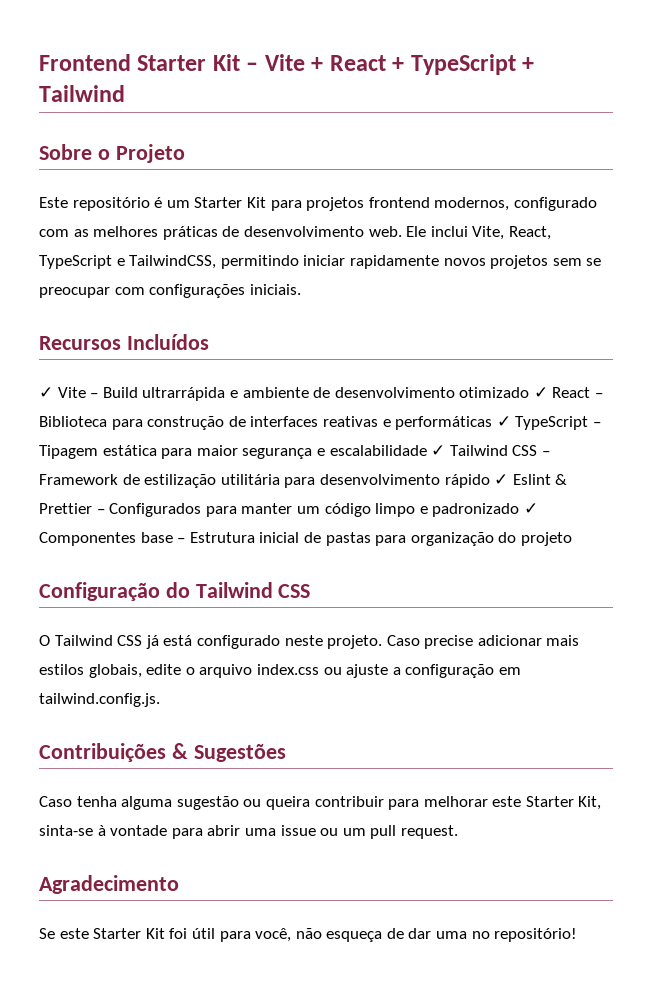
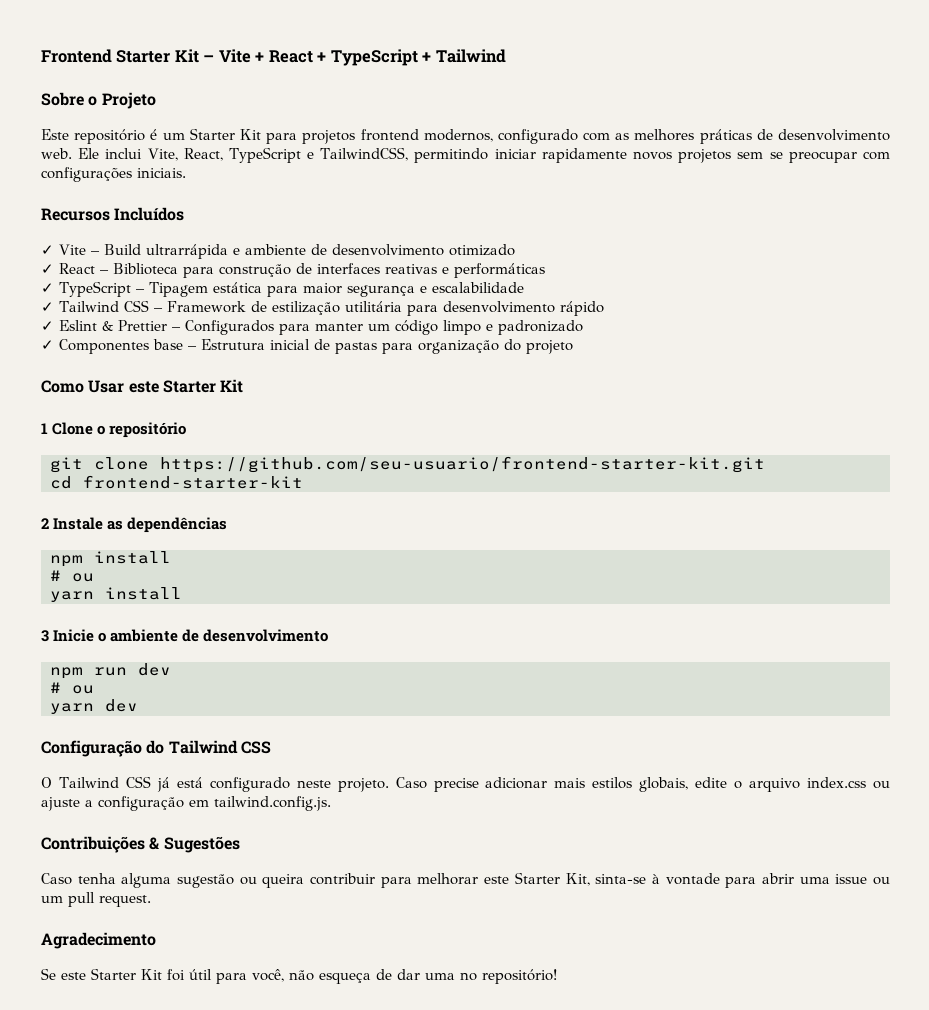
(530, 392) none -> (515, 250) //
(493, 423) none -> (545, 270) //
(427, 450) none -> (524, 287) //
(490, 481) none -> (604, 308) //
(520, 510) none -> (583, 327) //
(572, 539) none -> [41,379,244,393] [41,422,187,438] [50,456,765,473] [50,475,303,489] [41,517,228,533] [50,551,171,567] [50,570,94,582] [50,587,182,602] [41,629,329,642] [50,663,171,679] [50,682,94,694] [50,699,138,714] // Como Usar este Starter Kit // 1 Clone o repositório // git clone https://github.com/seu-usuario/frontend-starter-kit.git // cd frontend-starter-kit // 2 Instale as dependências // npm install // # ou // yarn install // 3 Inicie o ambiente de desenvolvimento // npm run dev // # ou // yarn dev

